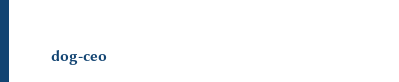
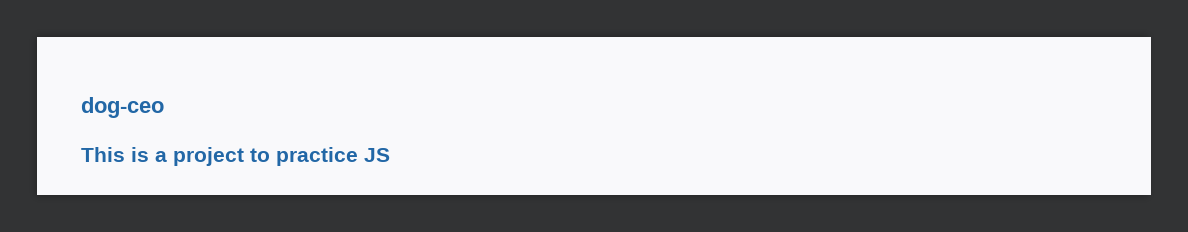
(107, 57) none -> [81,147,390,166] // This is a project to practice JS

